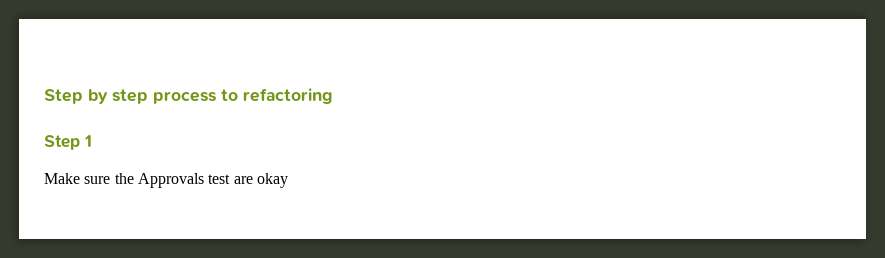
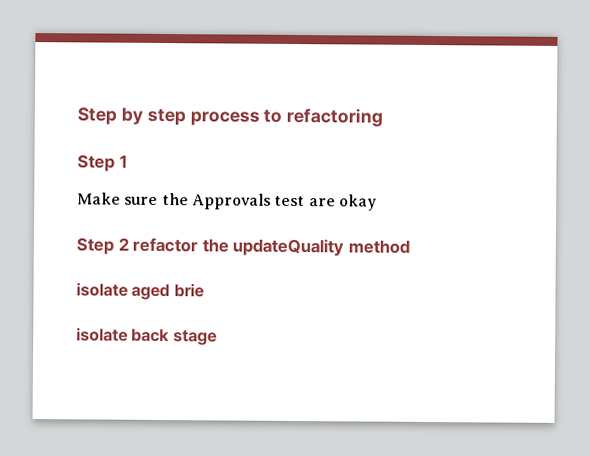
(288, 180) none -> [76,237,410,257] [76,282,204,301] [76,327,217,346] // Step 2 refactor the updateQuality method // isolate aged brie // isolate back stage

